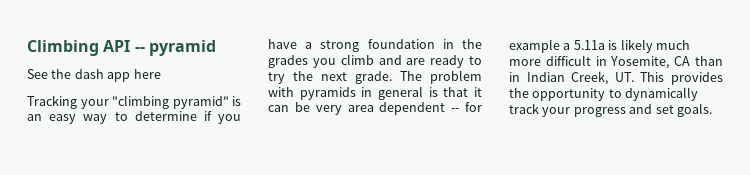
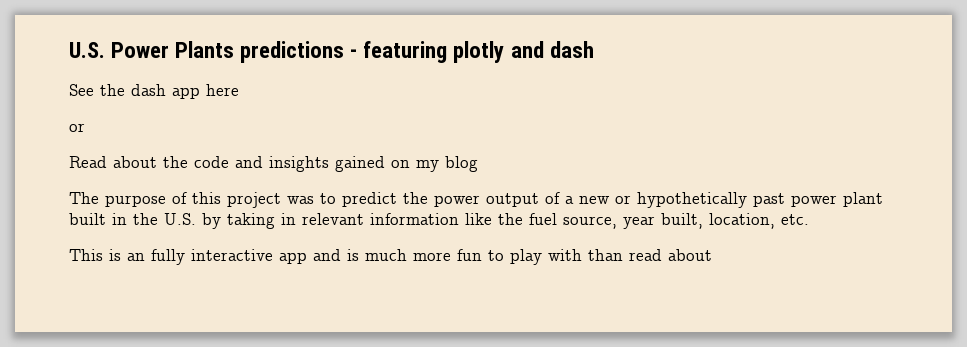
[27,40,216,56] Climbing API -- pyramid -> [69,41,594,63] U.S. Power Plants predictions - featuring plotly and dash
[27,95,241,109] [27,111,241,124] [268,39,482,52] [268,54,482,68] [268,70,482,84] [268,86,482,100] [268,102,482,115] [509,39,690,53] [509,55,723,69] [509,71,723,85] [509,87,699,101] [509,103,712,117] Tracking your "climbing pyramid" is an easy way to determine if you have a strong foundation in the grades you climb and are ready to try the next grade. The problem with pyramids in general is that it can be very area dependent -- for example a 5.11a is likely much more difficult in Yosemite, CA than in Indian Creek, UT. This provides the opportunity to dynamically track your progress and set goals. -> [69,123,85,132] [69,156,478,172] [69,192,883,208] [69,213,809,229] [69,249,712,265] or // Read about the code and insights gained on my blog // The purpose of this project was to predict the power output of a new or hypothetically past power plant built in the U.S. by taking in relevant information like the fuel source, year built, location, etc. // This is an fully interactive app and is much more fun to play with than read about

